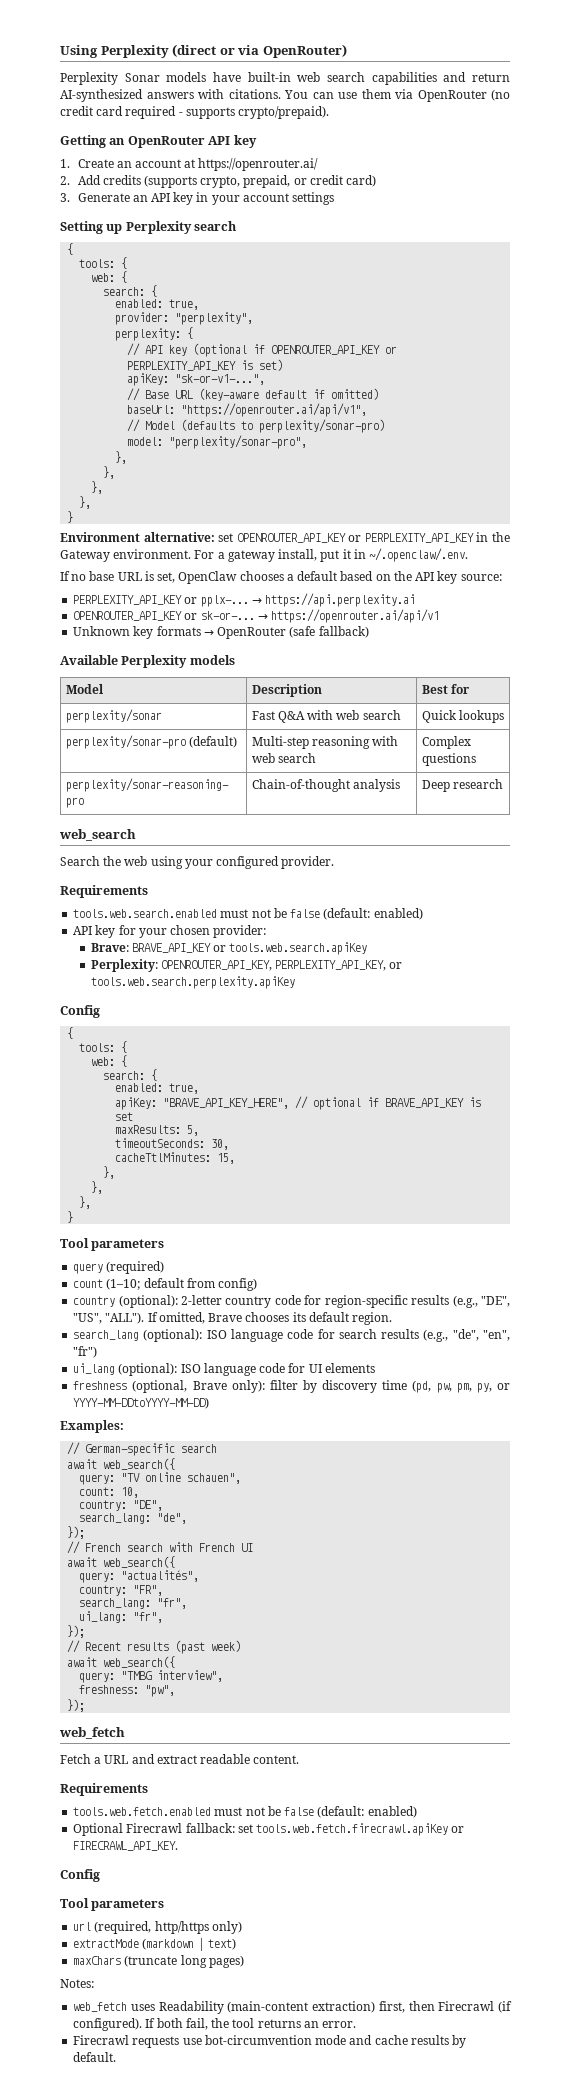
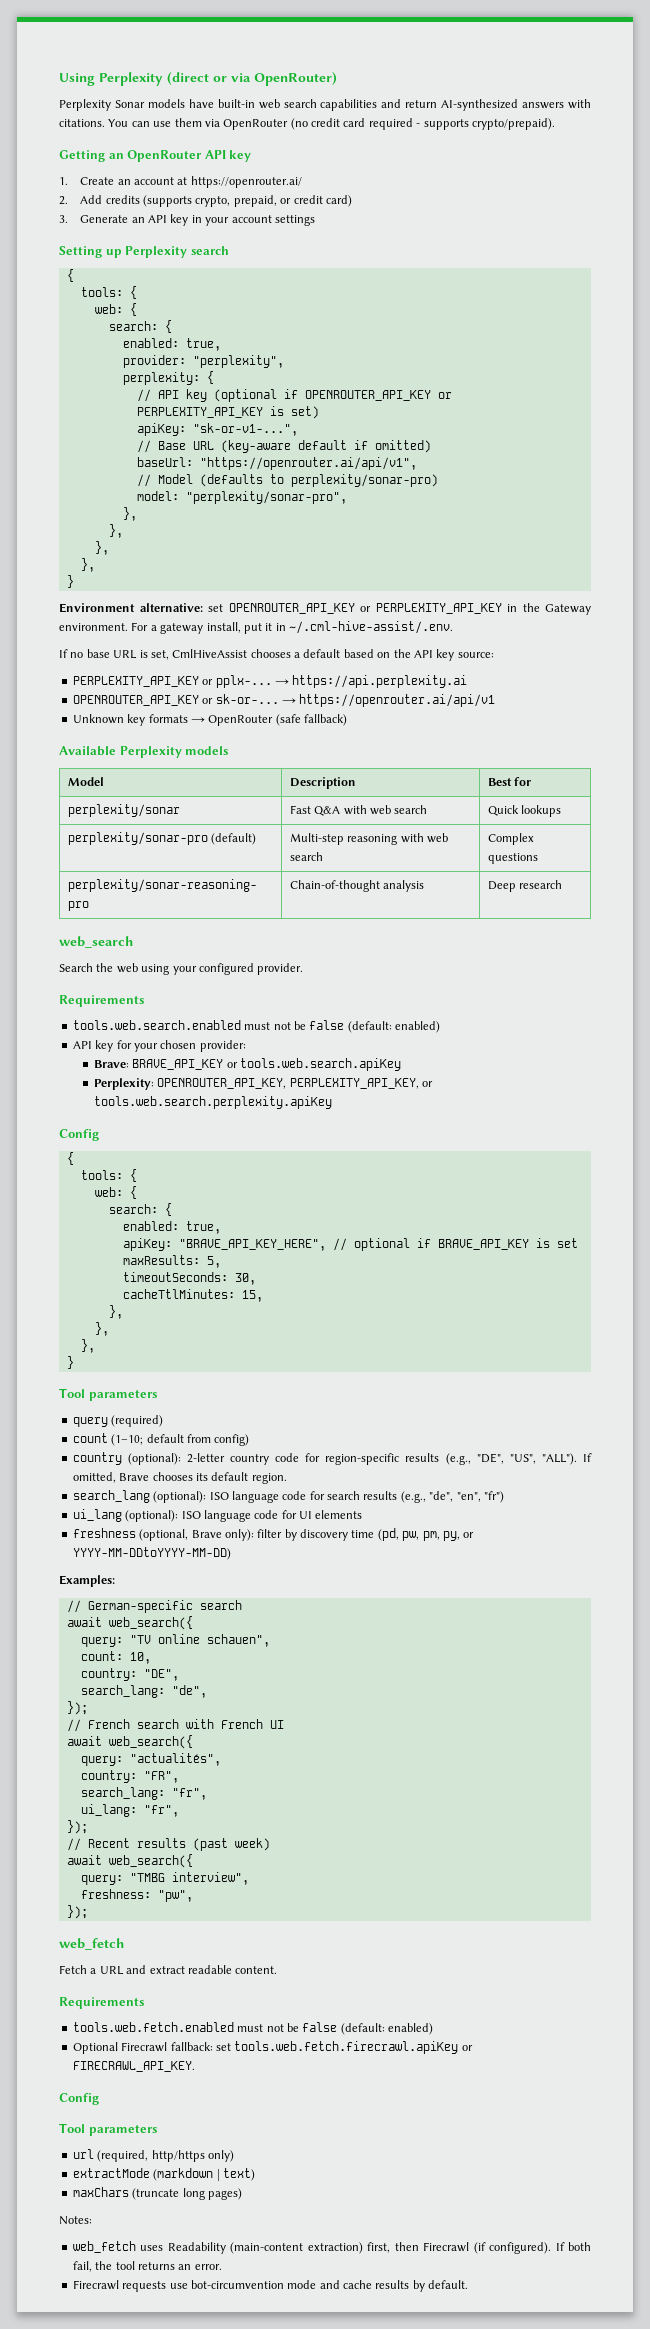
[369,548,469,562] ~/.openclaw/.env. -> [289,621,453,634] ~/.cml-hive-assist/.env.
[178,571,238,584] OpenClaw -> [172,649,248,658] CmlHiveAssist

